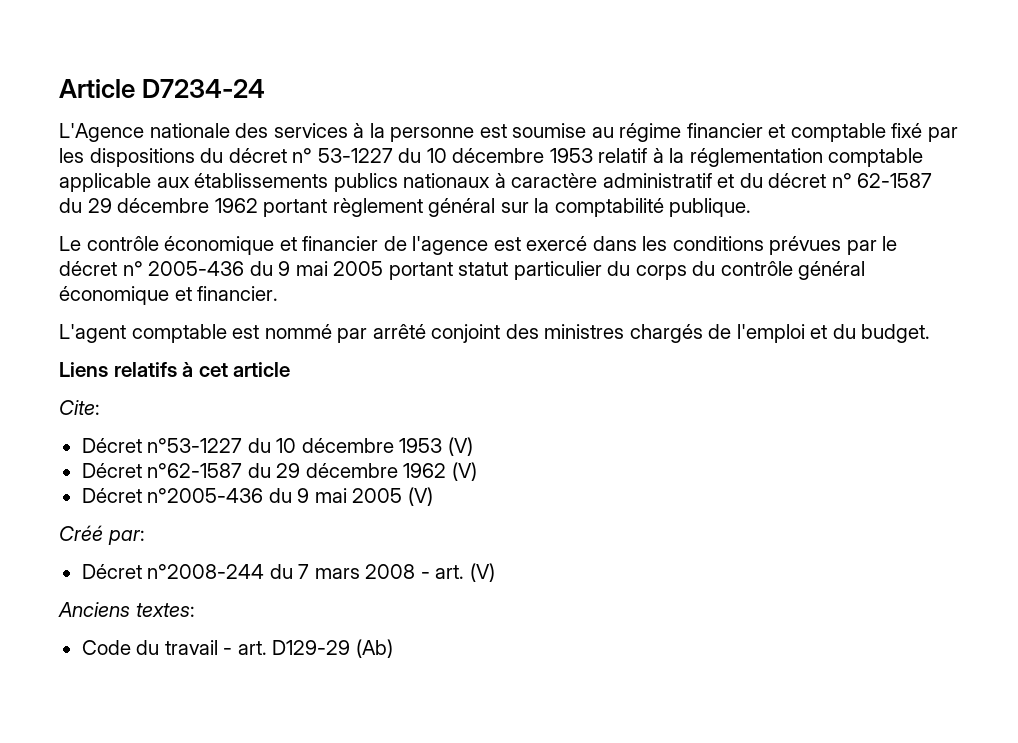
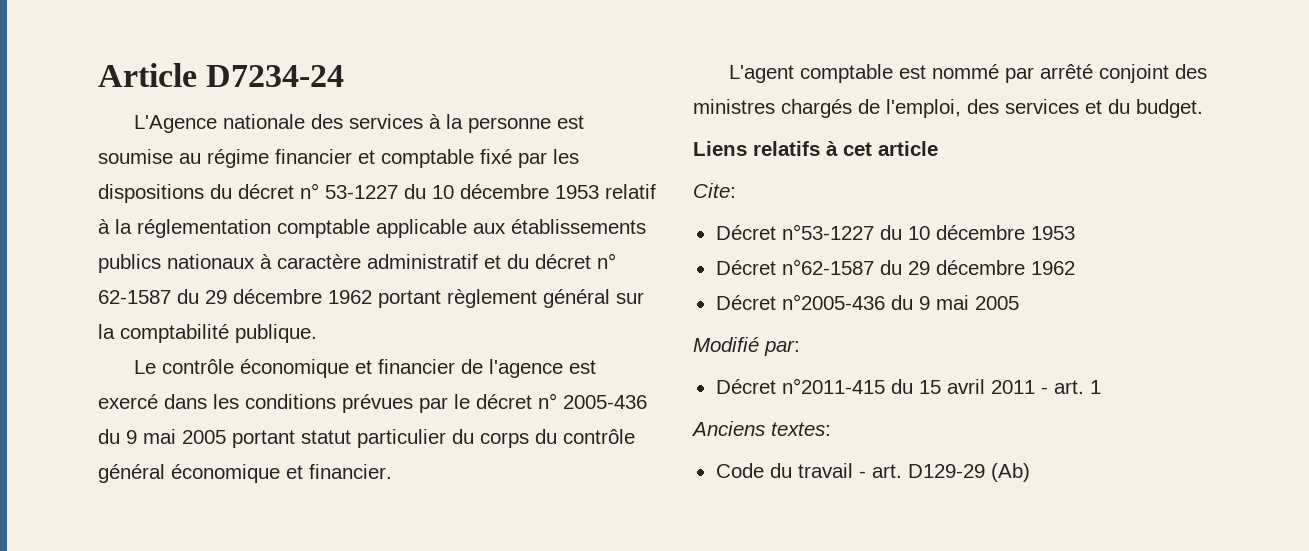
[736,324,805,343] l'emploi -> [886,99,1079,118] l'emploi, des services
[447,437,473,456] (V) -> (1075, 233) none
[451,462,477,481] (V) -> (1075, 268) none
[407,487,433,506] [59,525,103,541] (V) // Créé -> [693,337,759,352] // Modifié
[147,563,495,582] n°2008-244 du 7 mars 2008 - art. (V) -> [781,378,1101,394] n°2011-415 du 15 avril 2011 - art. 1

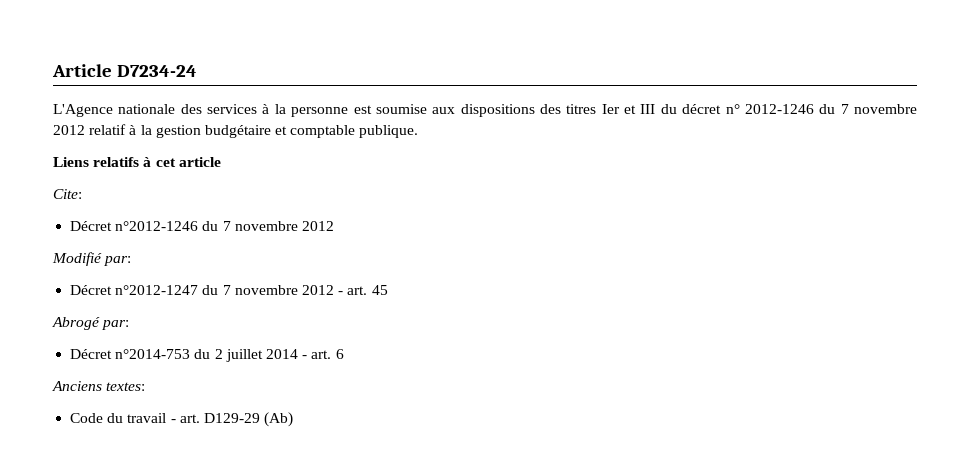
[179,149,579,168] [98,183,656,203] [98,219,646,238] [98,253,616,273] [98,289,644,308] [98,324,317,343] [133,359,596,378] [98,393,647,413] [98,429,635,448] [98,464,392,483] [728,64,1207,83] [693,99,1203,118] au régime financier et comptable fixé par les dispositions du décret n° 53-1227 du 10 décembre 1953 relatif à la réglementation comptable applicable aux établissements publics nationaux à caractère administratif et du décret n° 62-1587 du 29 décembre 1962 portant règlement général sur la comptabilité publique. // Le contrôle économique et financier de l'agence est exercé dans les conditions prévues par le décret n° 2005-436 du 9 mai 2005 portant statut particulier du corps du contrôle général économique et financier. // L'agent comptable est nommé par arrêté conjoint des ministres chargés de l'emploi, des services et du budget. -> [432,104,918,117] [53,124,419,138] aux dispositions des titres Ier et III du décret n° 2012-1246 du 7 novembre 2012 relatif à la gestion budgétaire et comptable publique.
[781,224,1075,240] [715,259,1075,275] [715,294,1019,310] [693,337,800,356] [715,378,1101,394] n°53-1227 du 10 décembre 1953 // Décret n°62-1587 du 29 décembre 1962 // Décret n°2005-436 du 9 mai 2005 // Modifié par: // Décret n°2011-415 du 15 avril 2011 - art. 1 -> [115,221,334,231] [52,252,132,266] [70,285,388,295] [52,317,130,330] [70,349,344,362] n°2012-1246 du 7 novembre 2012 // Modifié par: // Décret n°2012-1247 du 7 novembre 2012 - art. 45 // Abrogé par: // Décret n°2014-753 du 2 juillet 2014 - art. 6

